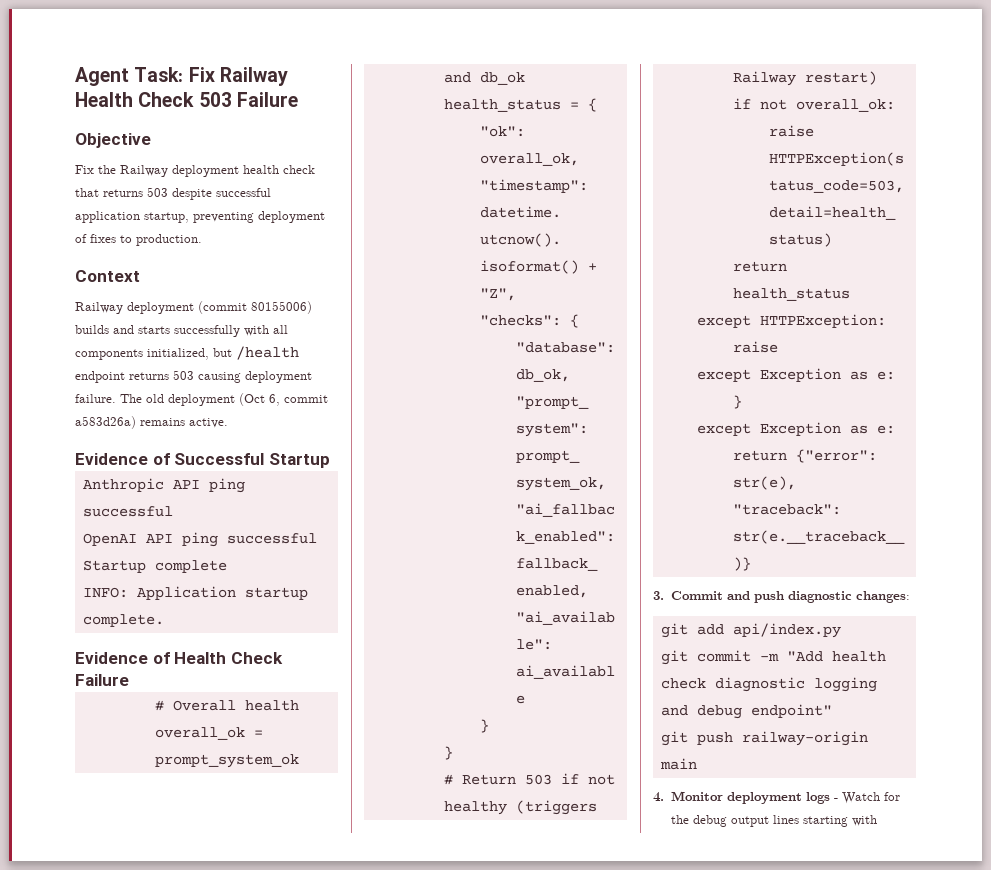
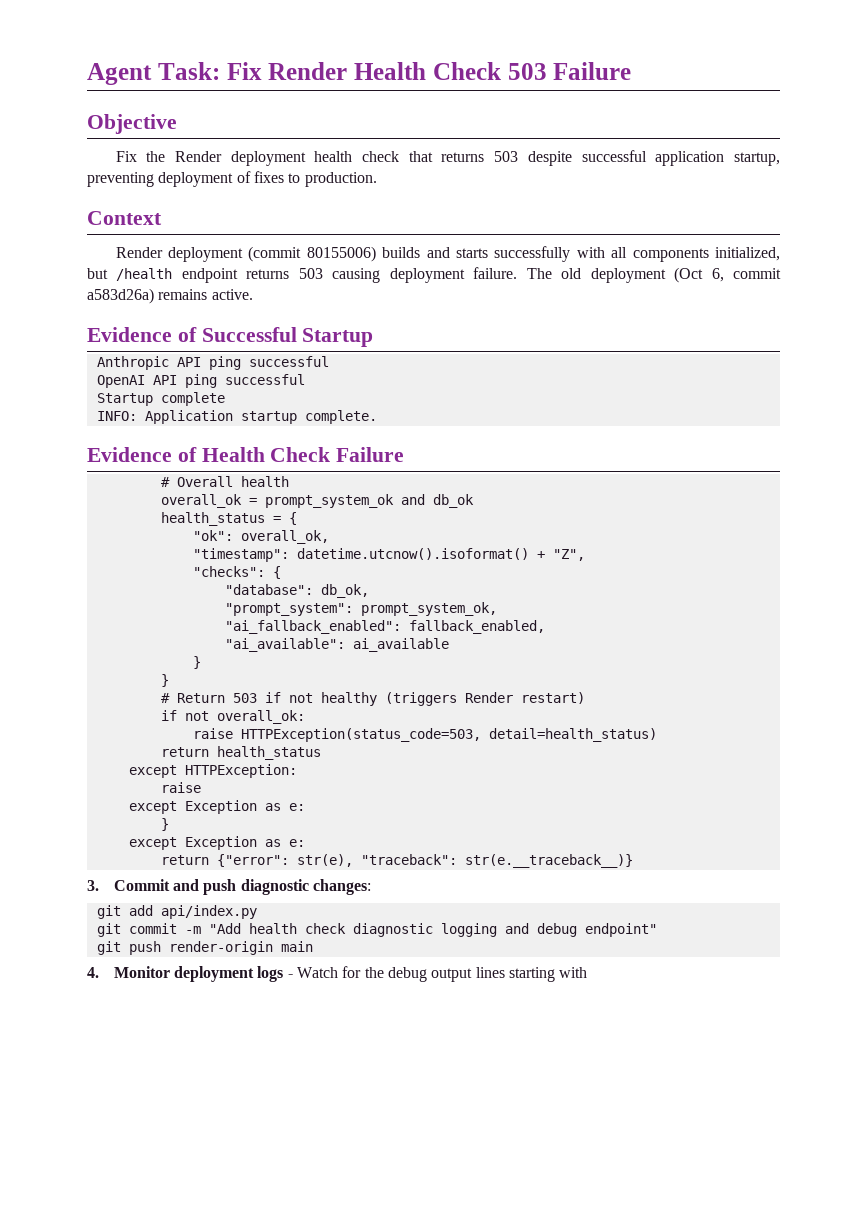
[219,67,288,86] Railway -> [268,62,348,80] Render
[120,165,168,177] Railway -> [174,151,222,162] Render
[75,302,123,314] Railway -> [115,247,163,258] Render
[732,71,796,86] Railway -> [464,692,513,703] Render
[741,731,868,746] railway-origin -> [168,941,273,955] render-origin

